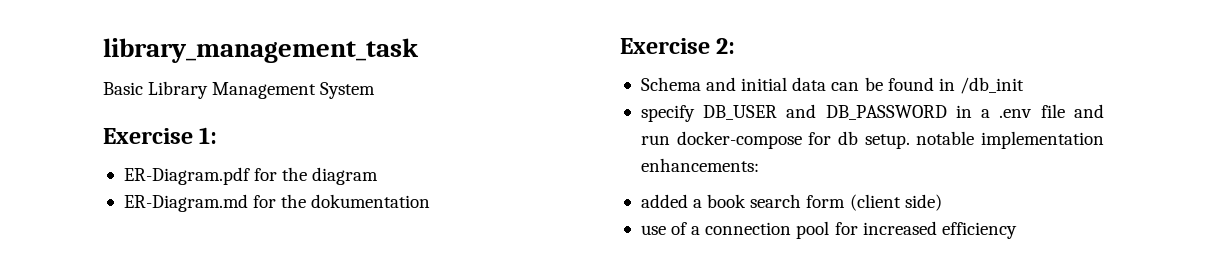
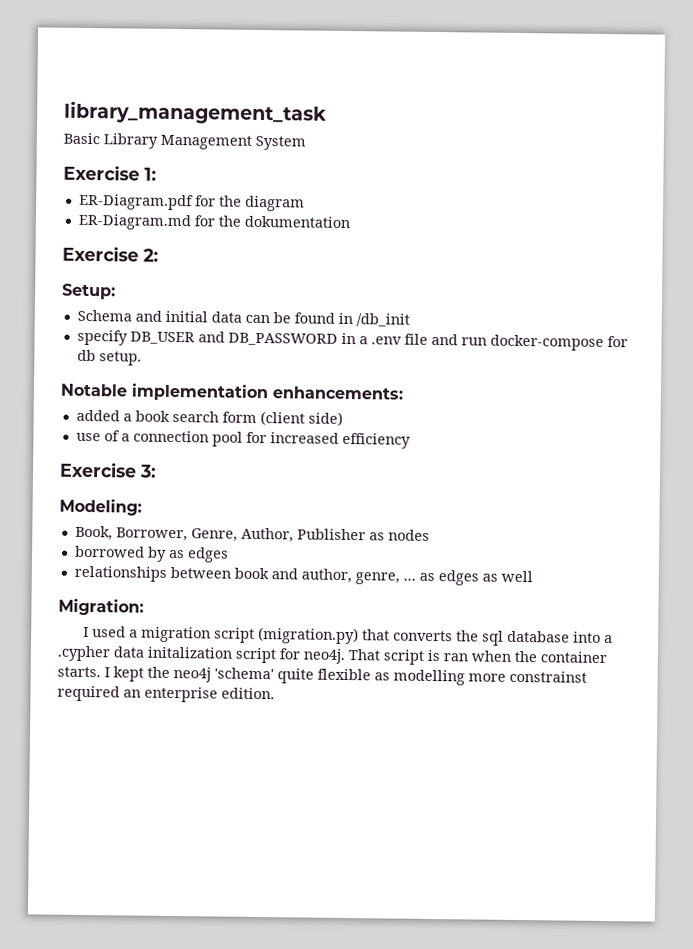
(736, 46) none -> [62,283,116,300] // Setup:
[916,131,975,145] notable -> [60,383,128,397] // Notable
(1017, 230) none -> [59,461,157,478] [59,498,142,516] [74,525,430,543] [74,545,229,563] [73,565,533,586] [58,598,144,616] [82,626,613,646] [57,645,607,665] [57,666,587,686] [57,685,275,703] // Exercise 3: // Modeling: // Book, Borrower, Genre, Author, Publisher as nodes // borrowed by as edges // relationships between book and author, genre, ... as edges as well // Migration: // I used a migration script (migration.py) that converts the sql database into a .cypher data initalization script for neo4j. That script is ran when the container starts. I kept the neo4j 'schema' quite flexible as modelling more constrainst required an enterprise edition.

